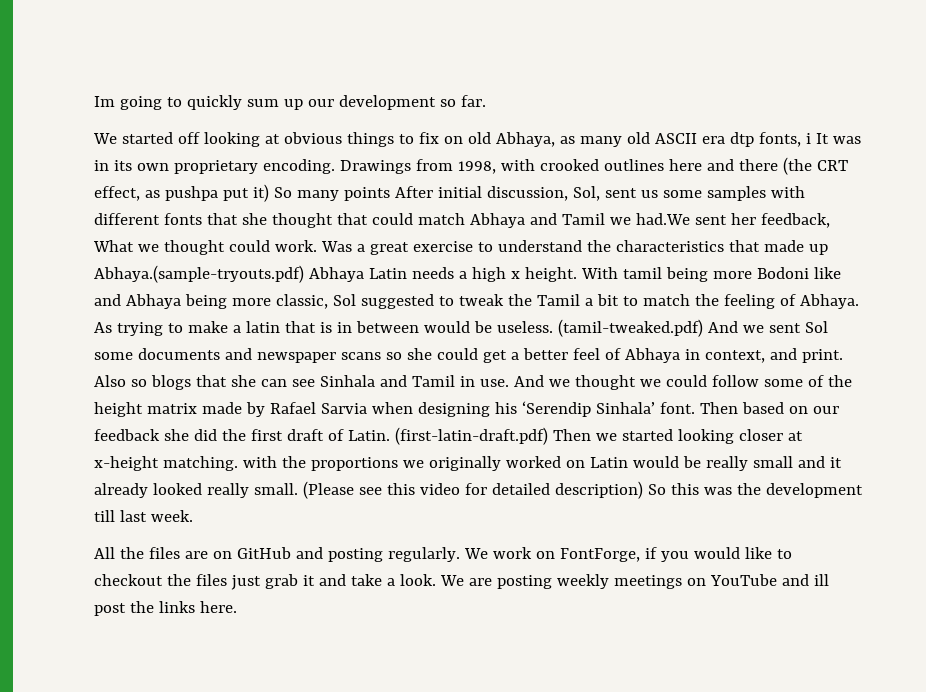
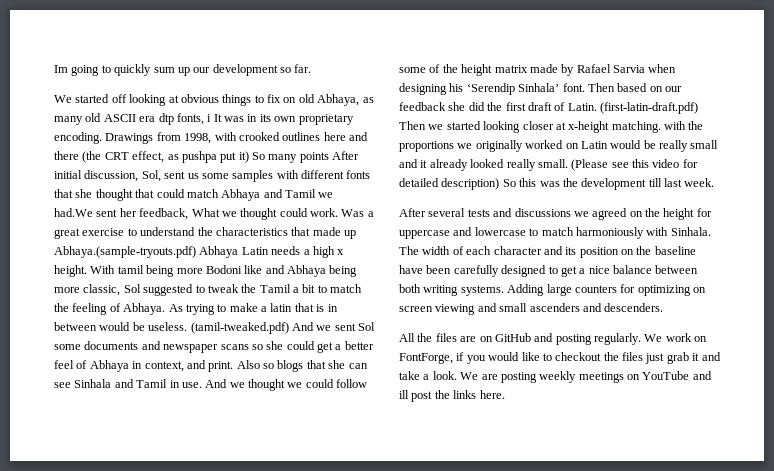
(193, 516) none -> [399,208,712,220] [399,227,711,239] [399,246,696,258] [399,265,699,277] [399,284,706,296] [399,303,664,315] // After several tests and discussions we agreed on the height for uppercase and lowercase to match harmoniously with Sinhala. The width of each character and its position on the baseline have been carefully designed to get a nice balance between both writing systems. Adding large counters for optimizing on screen viewing and small ascenders and descenders.

